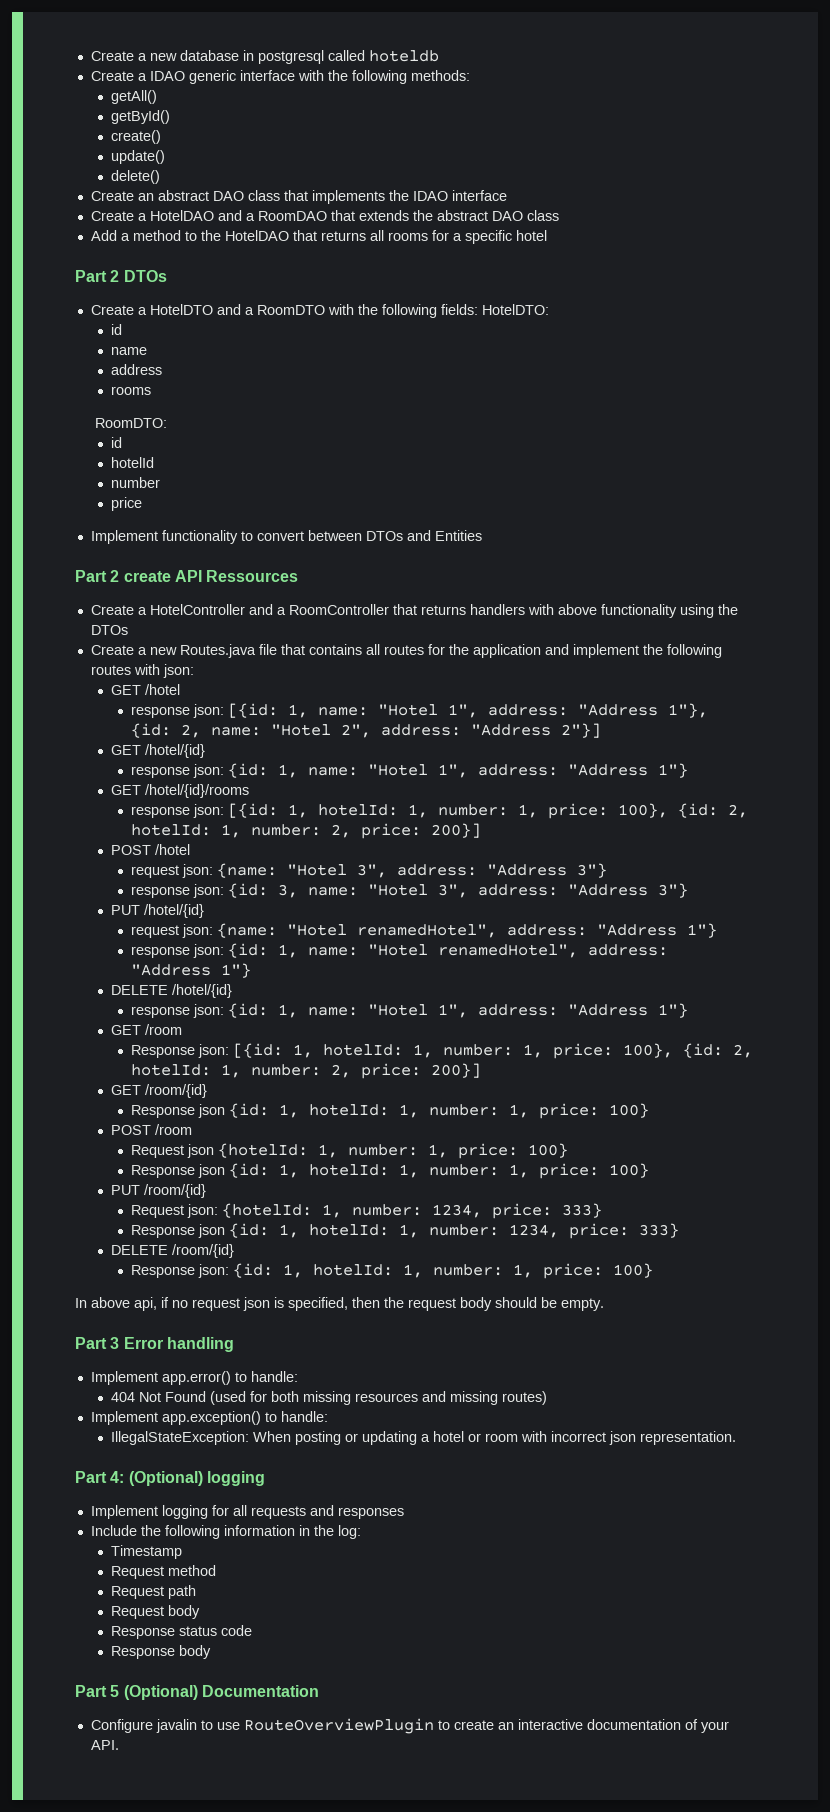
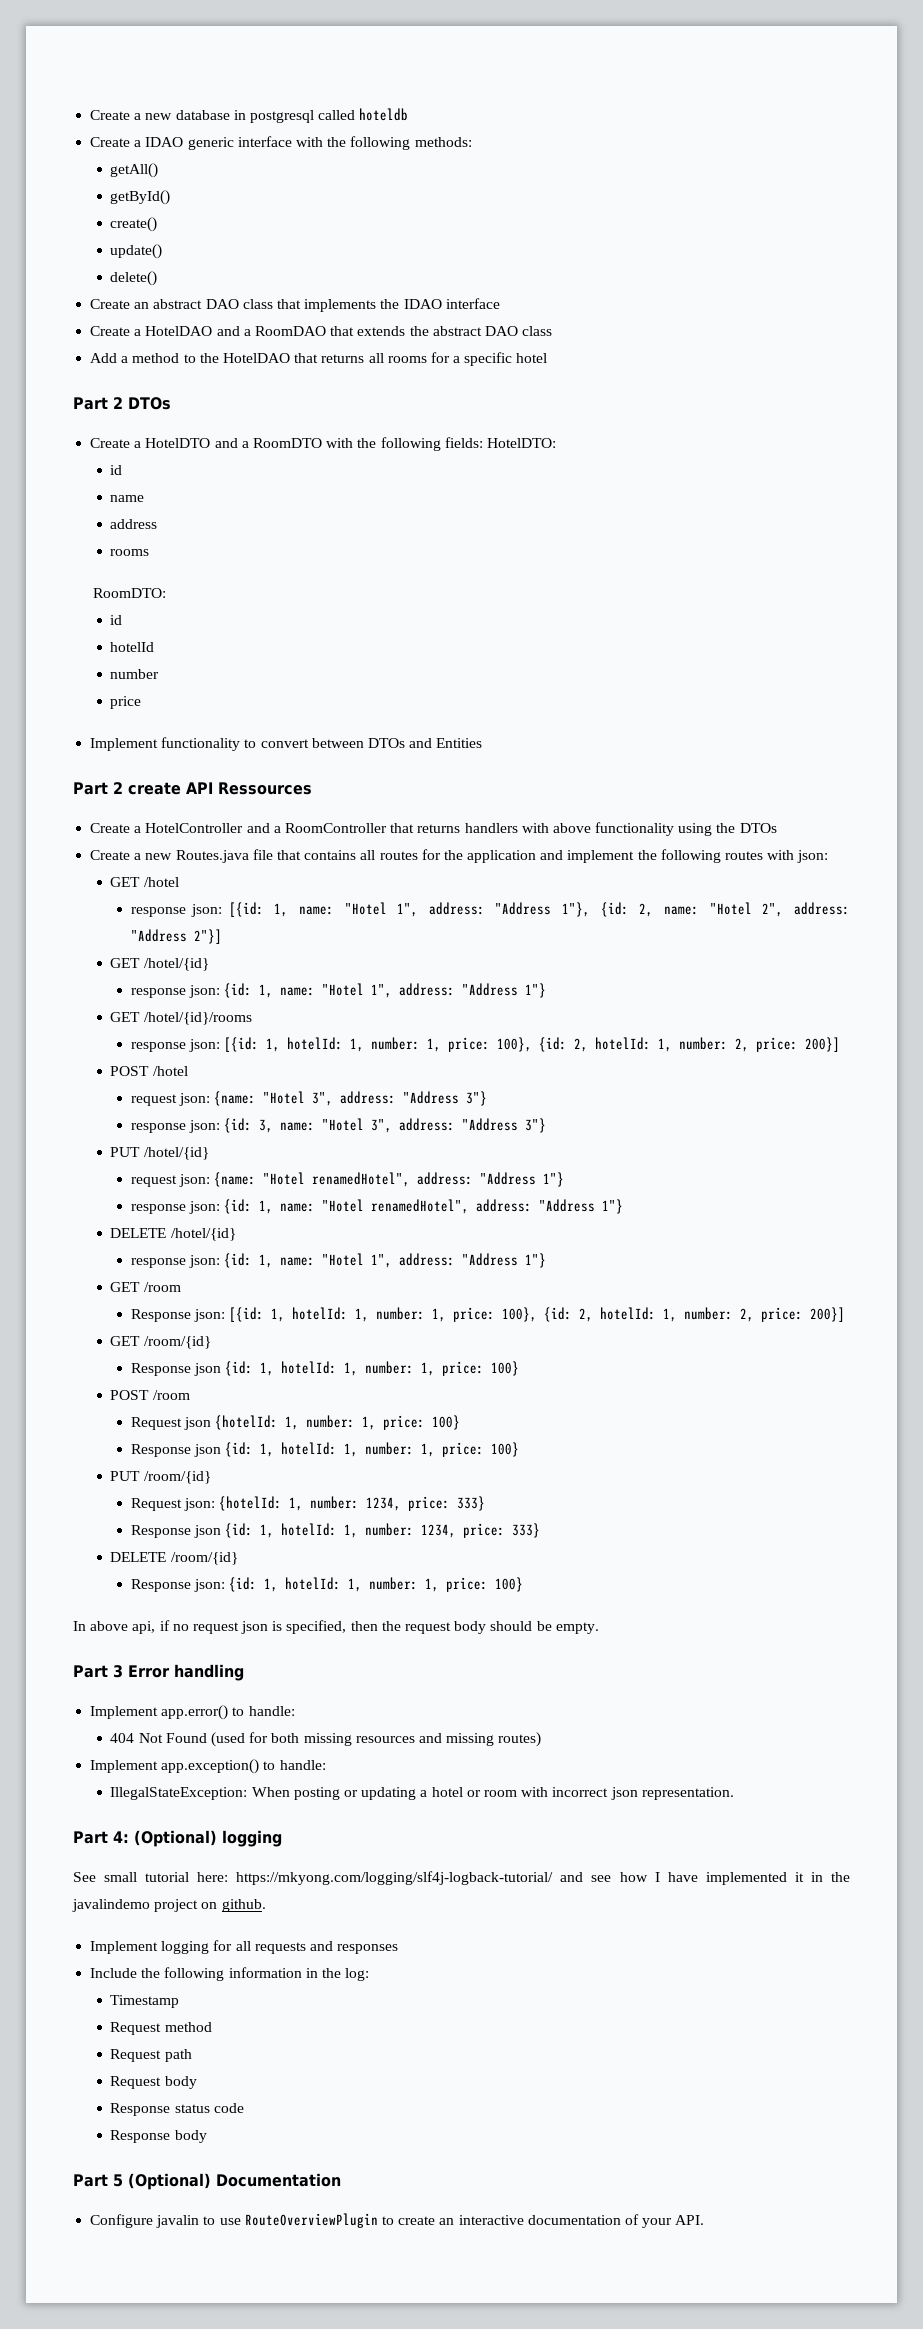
(265, 1478) none -> [73,1871,851,1885] [72,1899,266,1912] // See small tutorial here: https://mkyong.com/logging/slf4j-logback-tutorial/ and see how I have implemented it in the javalindemo project on github.

